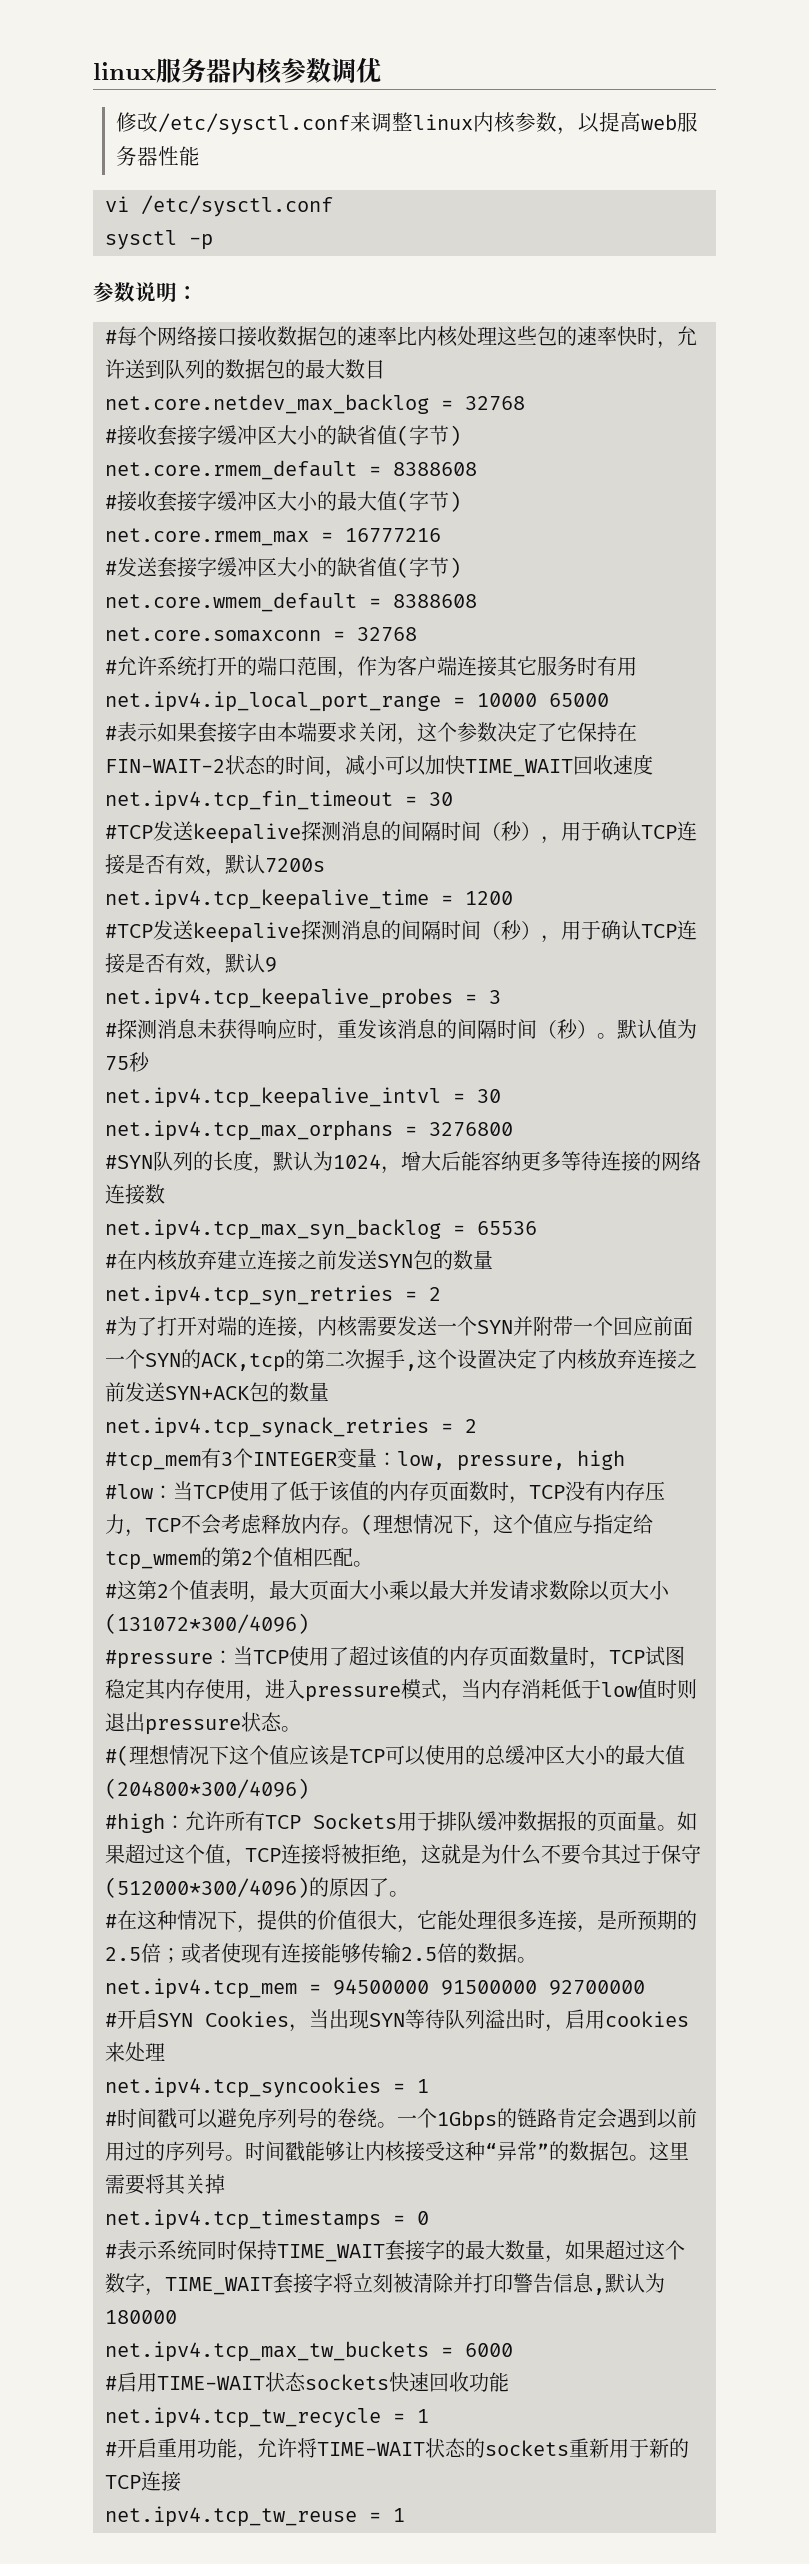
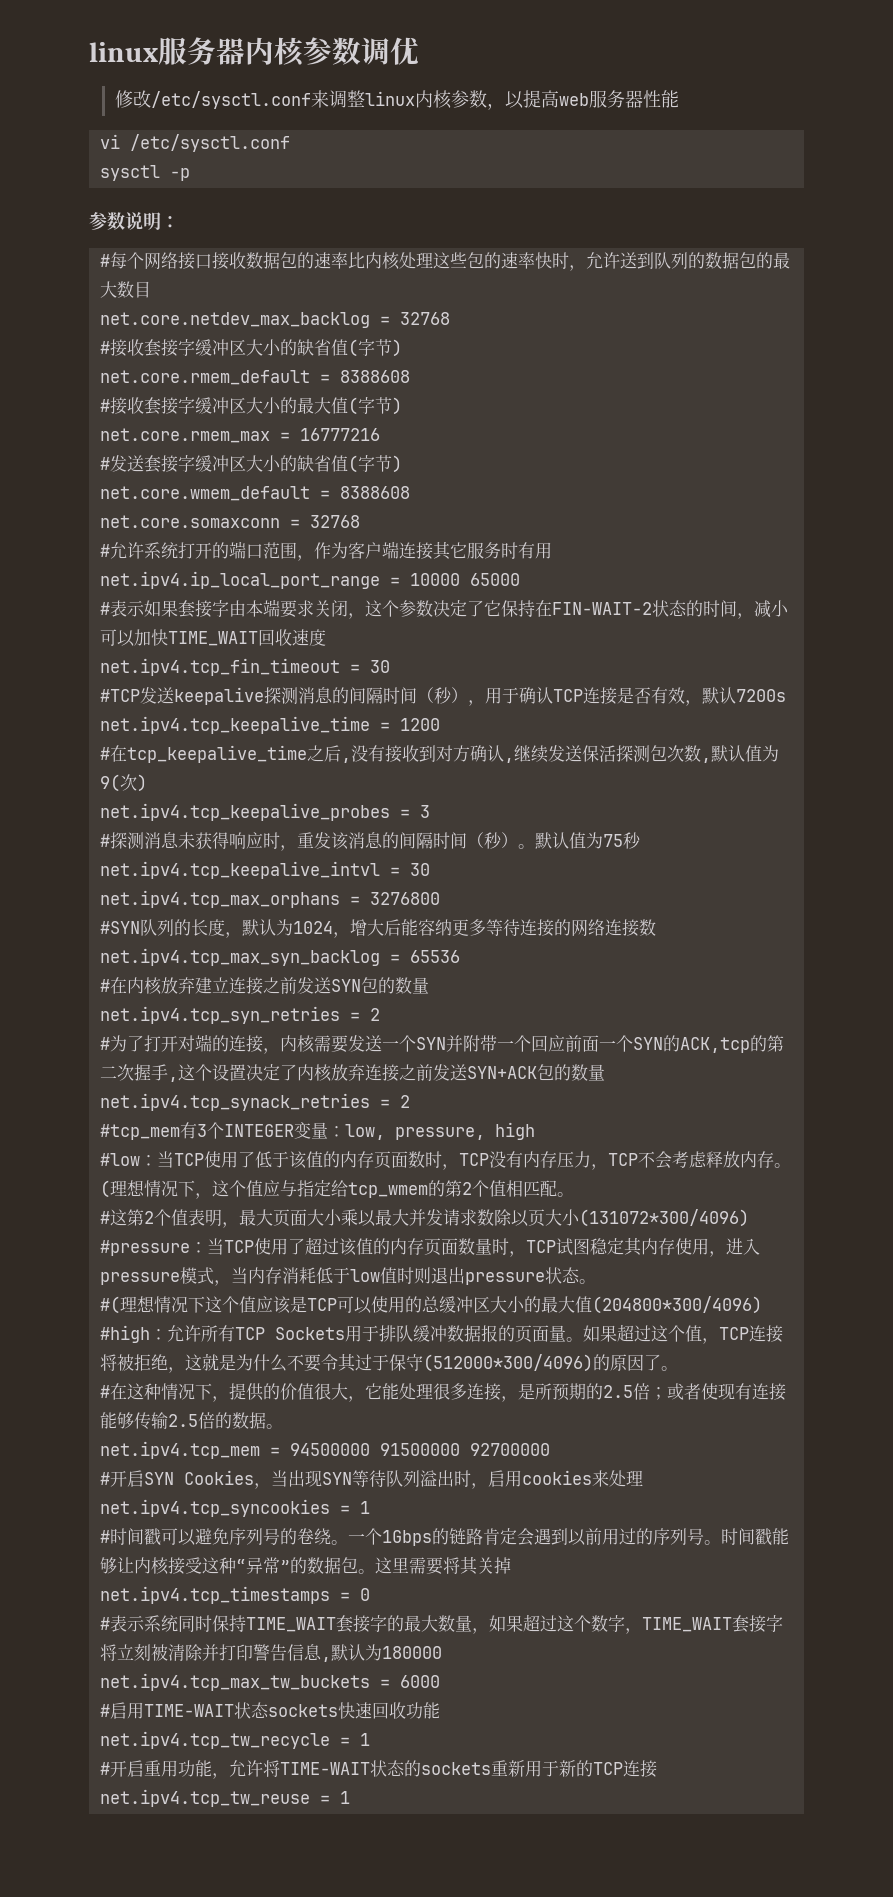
[105,920,698,943] [105,953,278,976] #TCP发送keepalive探测消息的间隔时间（秒），用于确认TCP连接是否有效，默认9 -> [99,745,779,763] [99,774,147,792] #在tcp_keepalive_time之后,没有接收到对方确认,继续发送保活探测包次数,默认值为9(次)

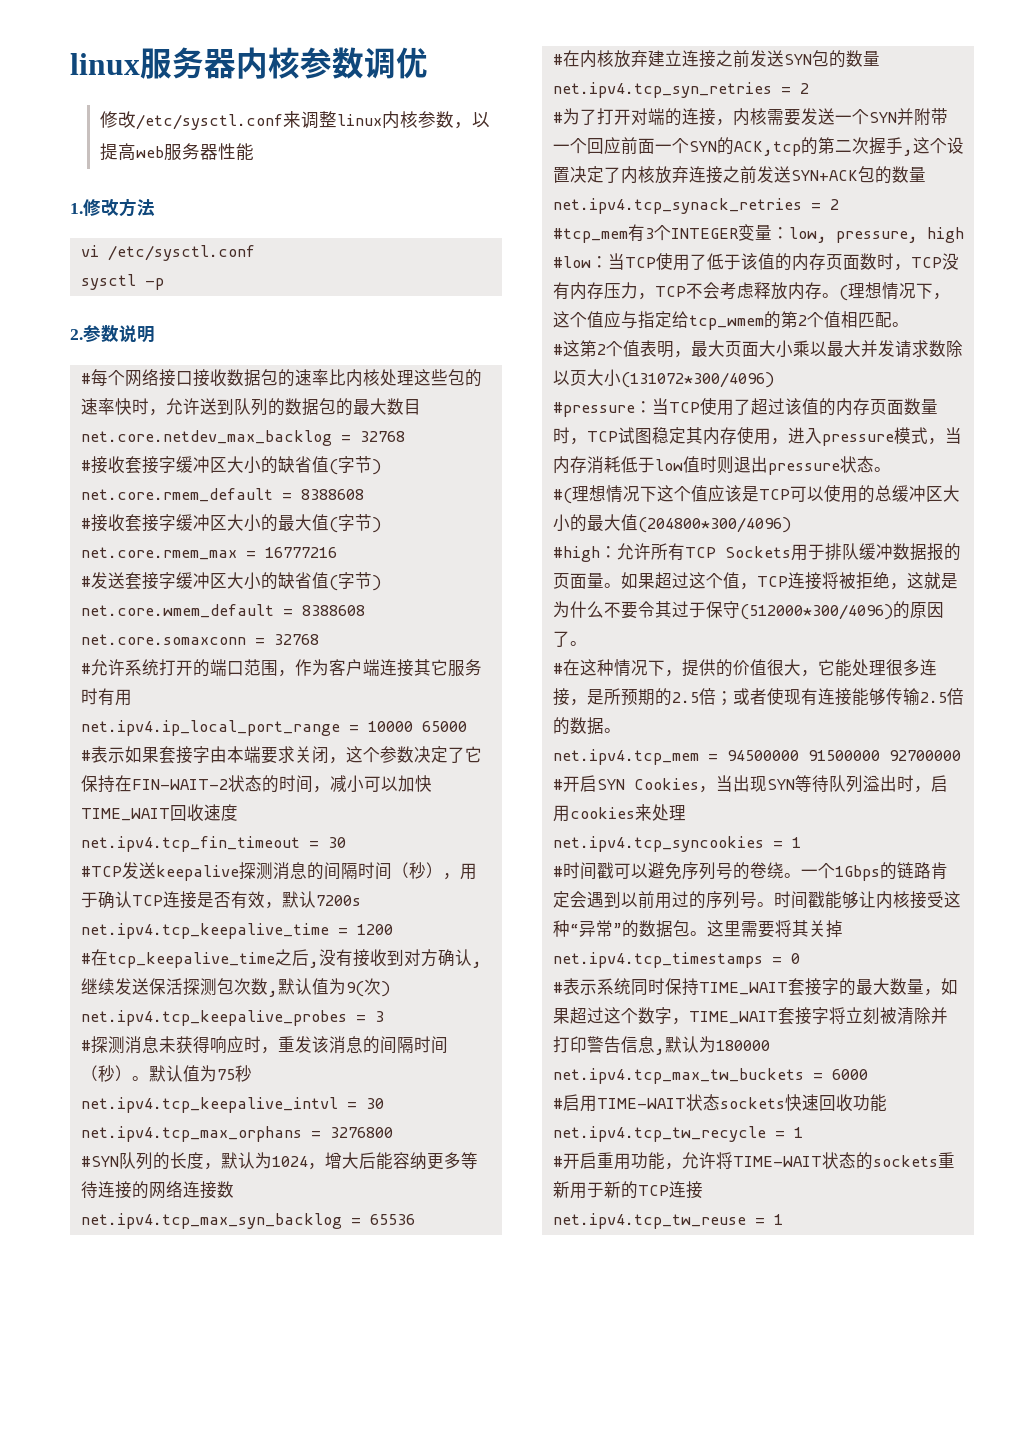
(679, 99) none -> [70,198,155,217] // 1.修改方法
(190, 174) none -> [70,329,83,340] 2.
[161,216,179,228] ： -> (155, 334) none

